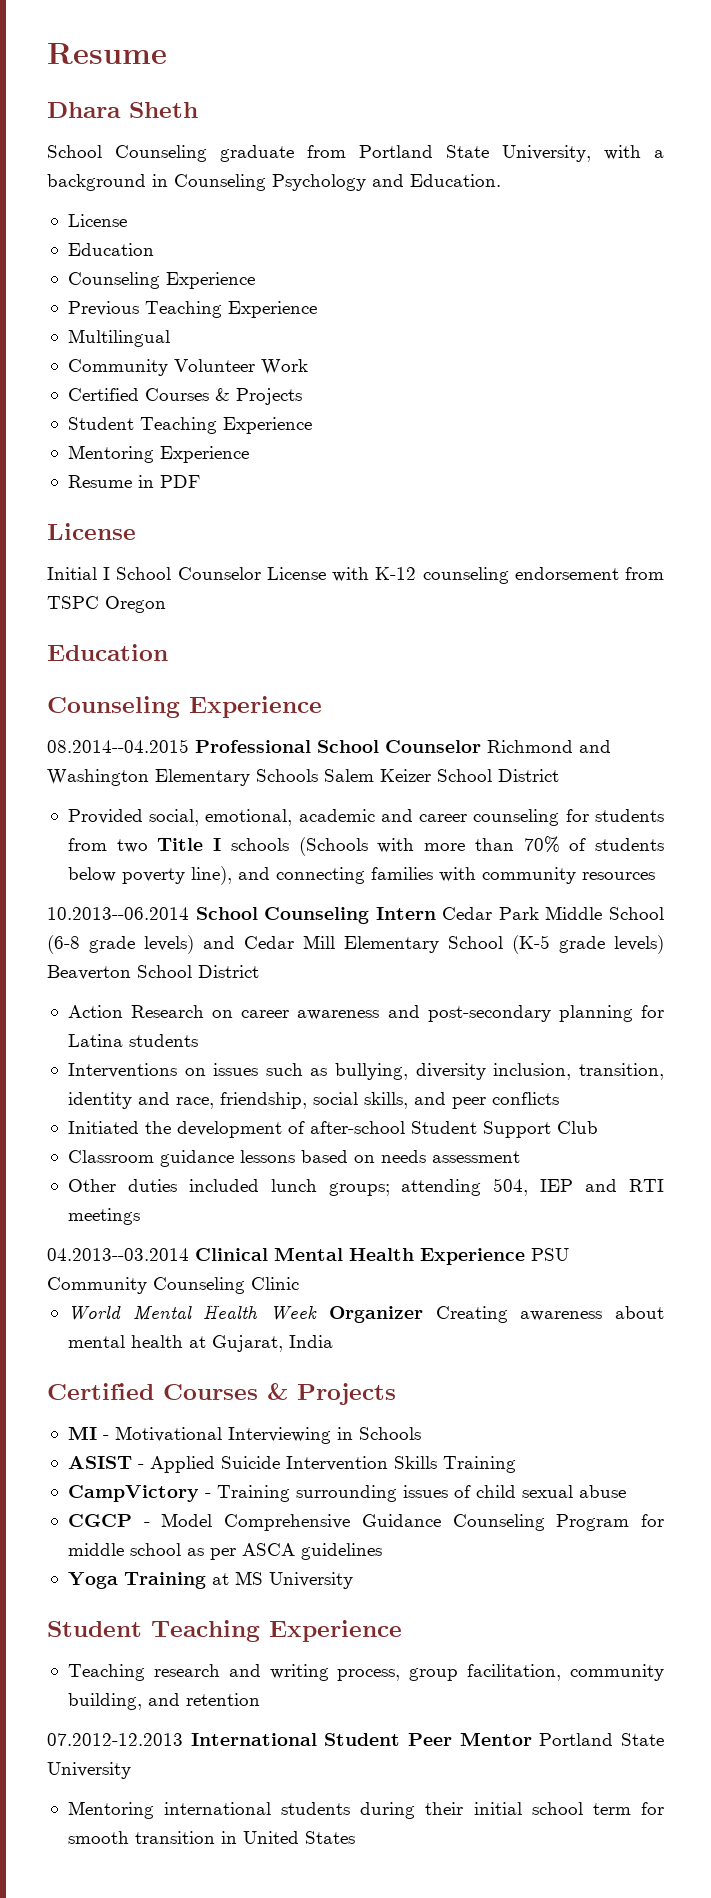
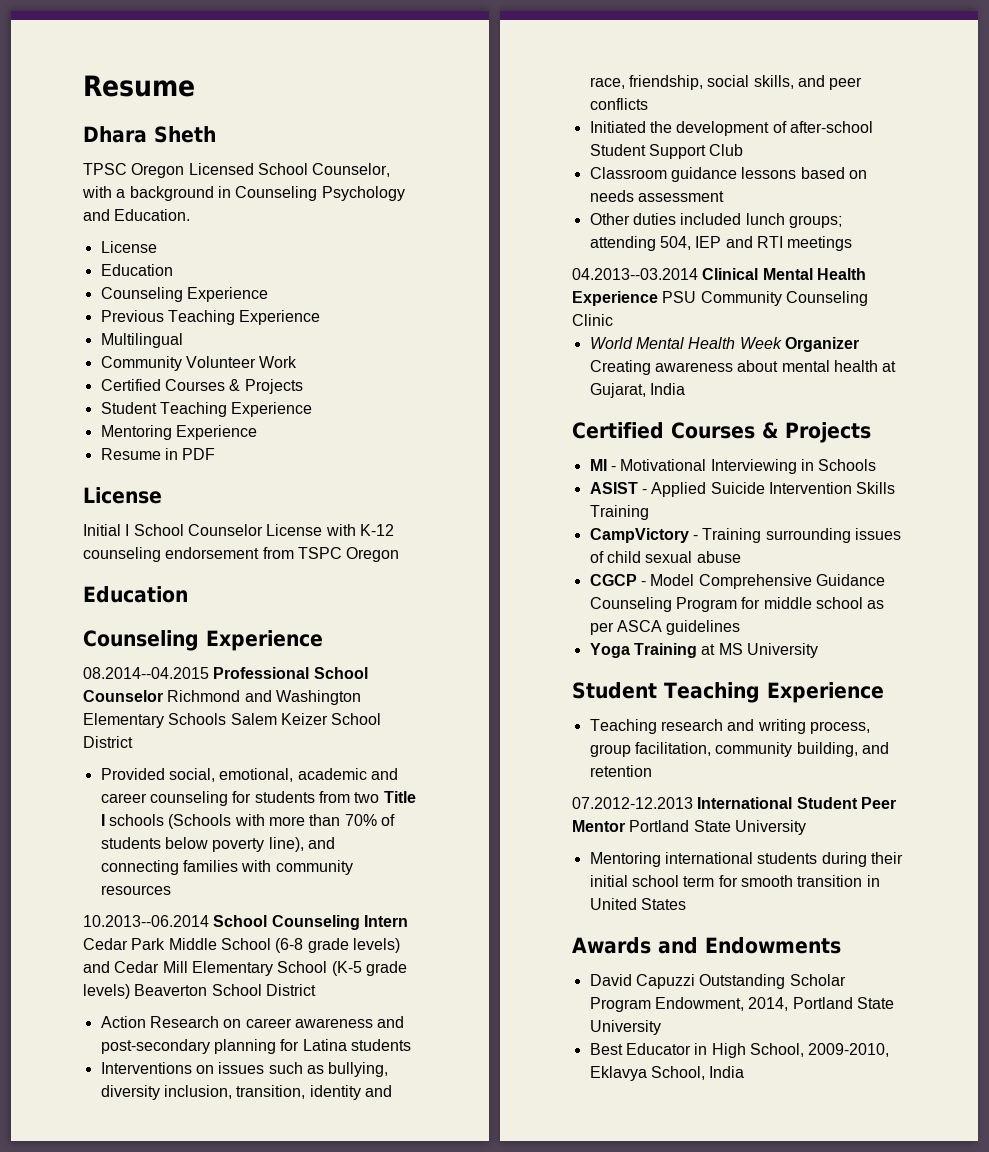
[47,145,591,162] School Counseling graduate from Portland State University, -> [83,163,391,178] TPSC Oregon Licensed School Counselor,
(355, 1837) none -> [572,937,841,954] [589,974,846,989] [589,997,894,1012] [589,1020,661,1035] [589,1043,890,1058] [589,1066,745,1081] // Awards and Endowments // David Capuzzi Outstanding Scholar Program Endowment, 2014, Portland State University // Best Educator in High School, 2009-2010, Eklavya School, India

